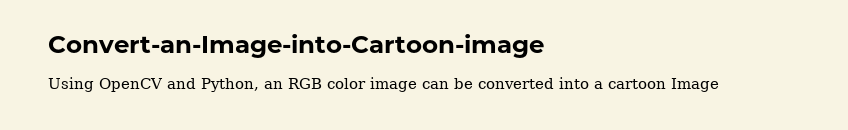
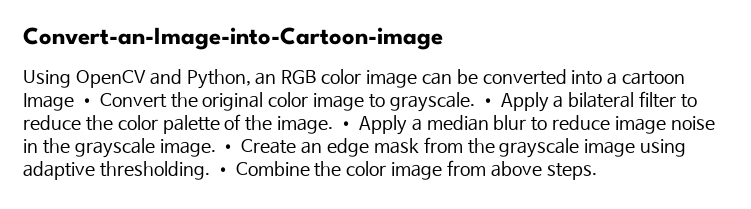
(719, 85) none -> [78,91,698,112] [23,114,715,135] [23,137,687,158] [23,160,597,180] • Convert the original color image to grayscale. • Apply a bilateral filter to reduce the color palette of the image. • Apply a median blur to reduce image noise in the grayscale image. • Create an edge mask from the grayscale image using adaptive thresholding. • Combine the color image from above steps.

